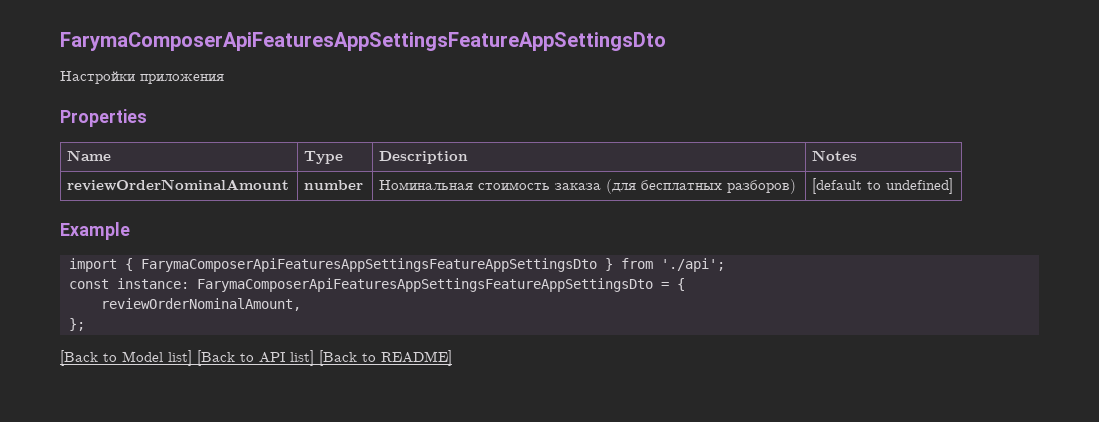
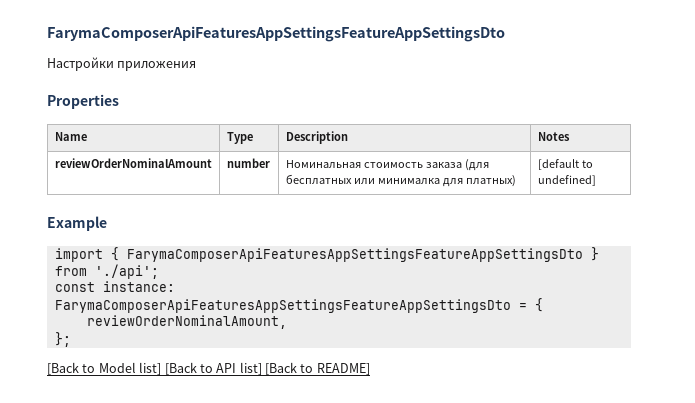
[727,179,797,194] разборов) -> [353,175,516,187] или минималка для платных)

